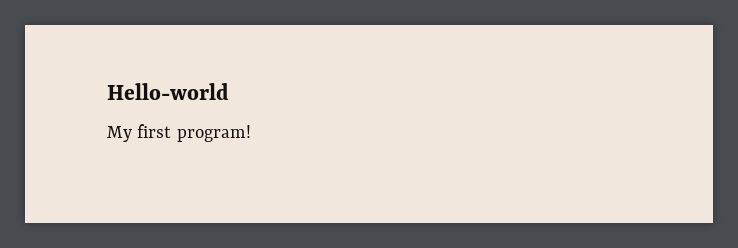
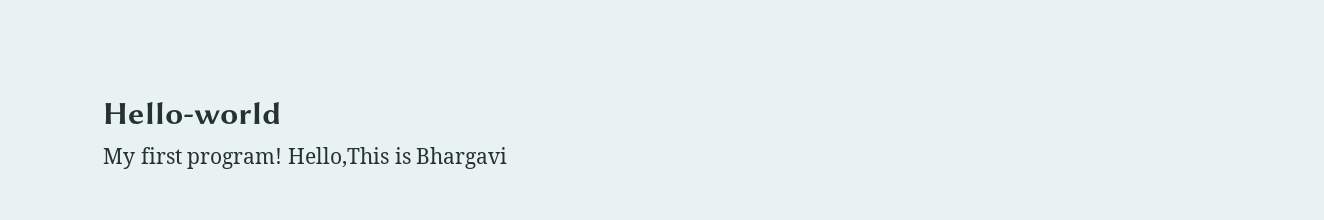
(251, 133) none -> [288,147,508,169] Hello,This is Bhargavi

